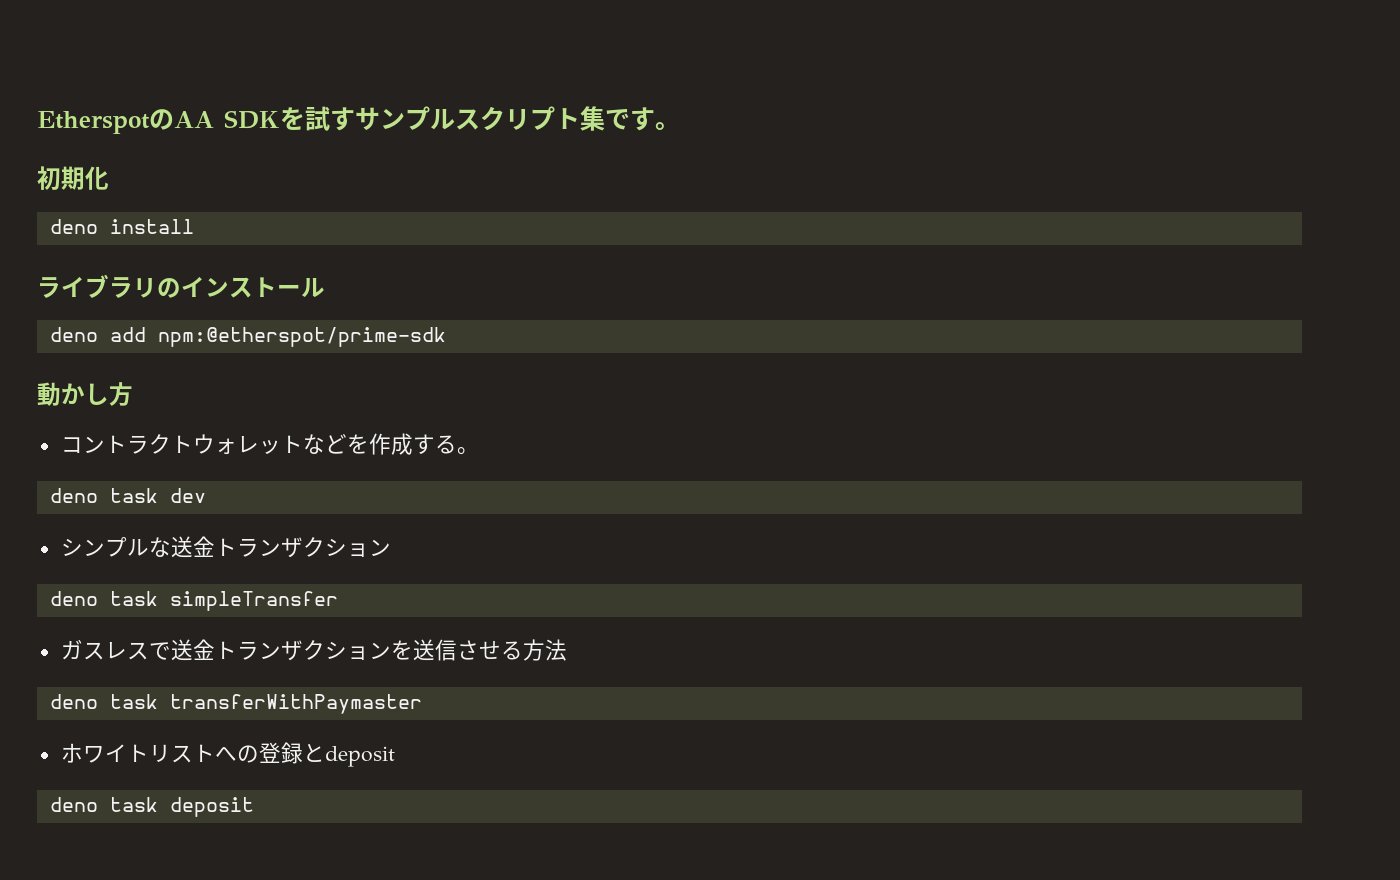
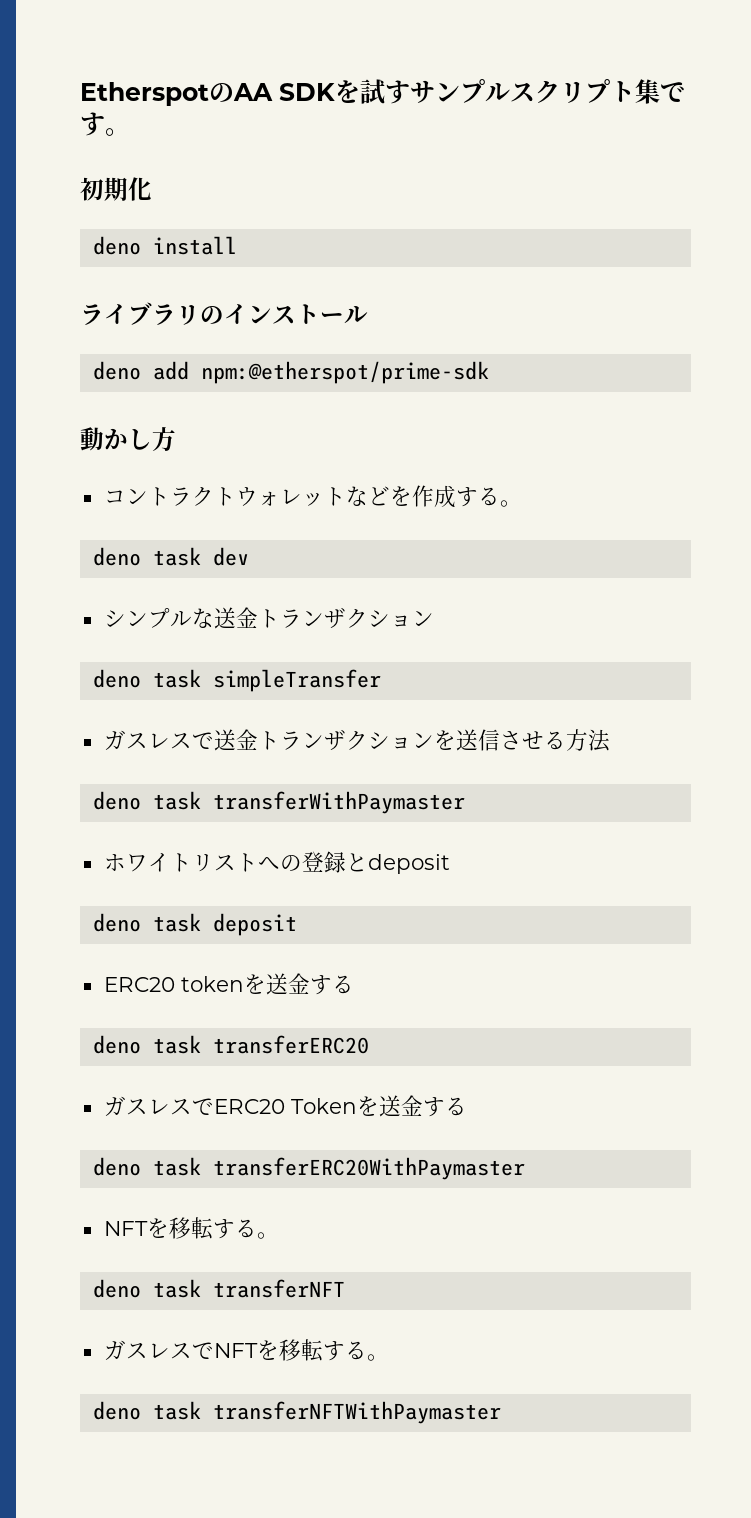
(254, 807) none -> [103,973,354,995] [92,1035,369,1054] [103,1095,467,1117] [92,1157,525,1180] [103,1217,279,1240] [92,1279,345,1298] [103,1339,389,1362] [92,1401,501,1424] // ERC20 tokenを送金する // deno task transferERC20 // ガスレスでERC20 Tokenを送金する // deno task transferERC20WithPaymaster // NFTを移転する。 // deno task transferNFT // ガスレスでNFTを移転する。 // deno task transferNFTWithPaymaster

